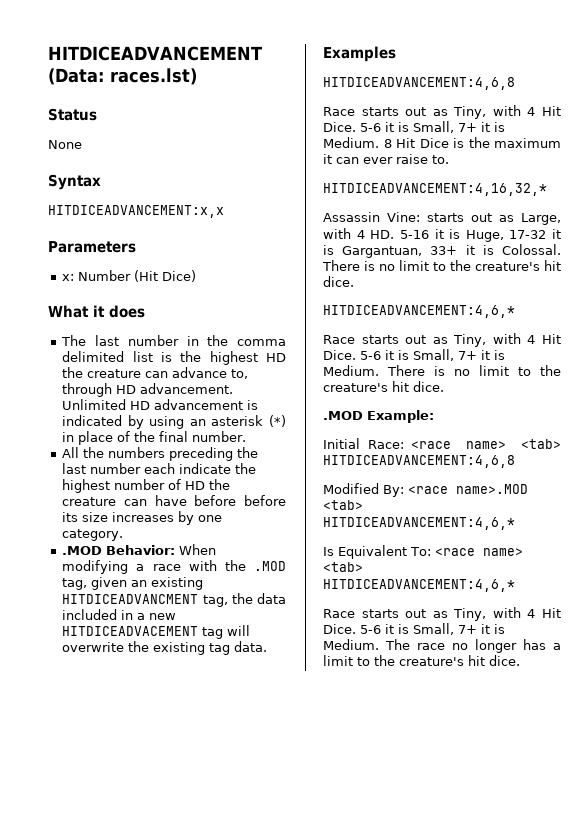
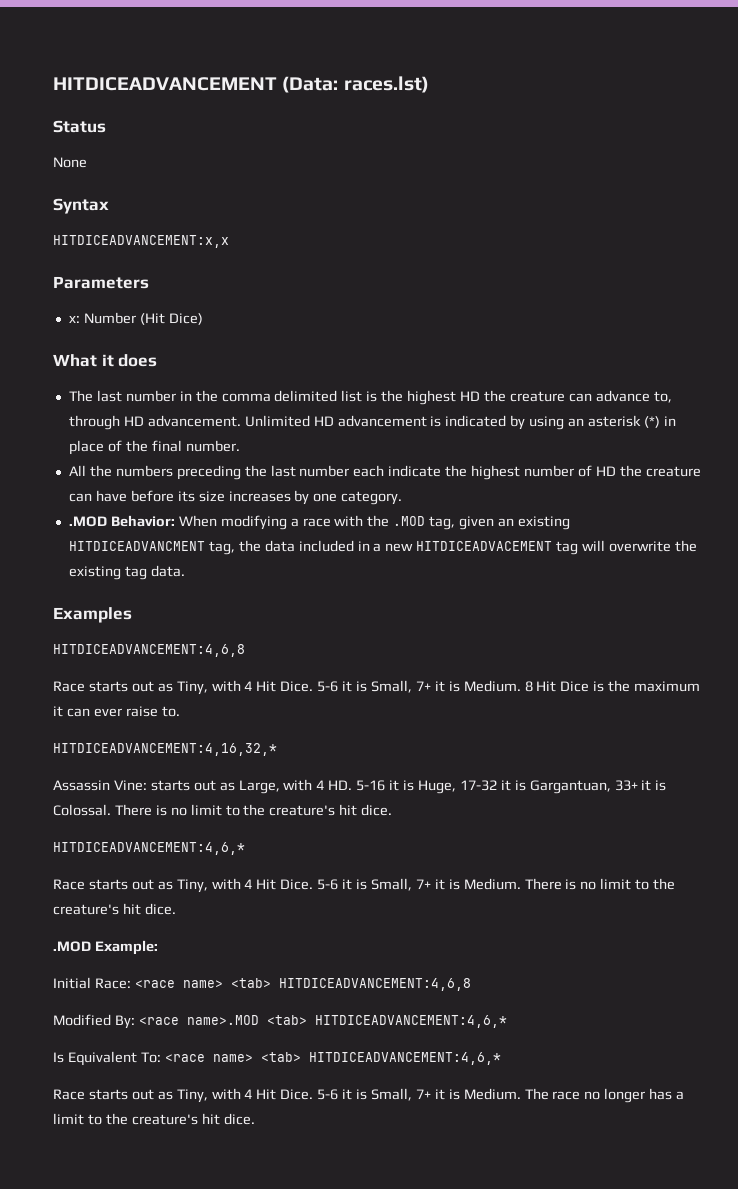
[244,495,286,506] before -> (174, 496) none

